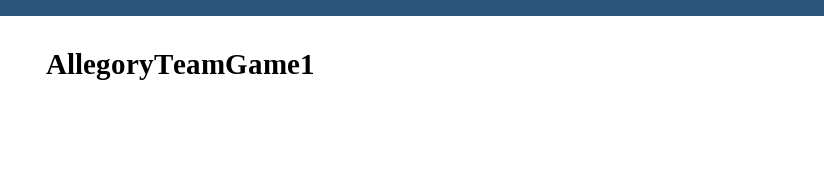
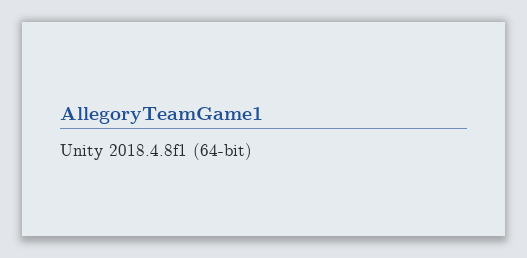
(315, 66) none -> [60,143,252,160] // Unity 2018.4.8f1 (64-bit)

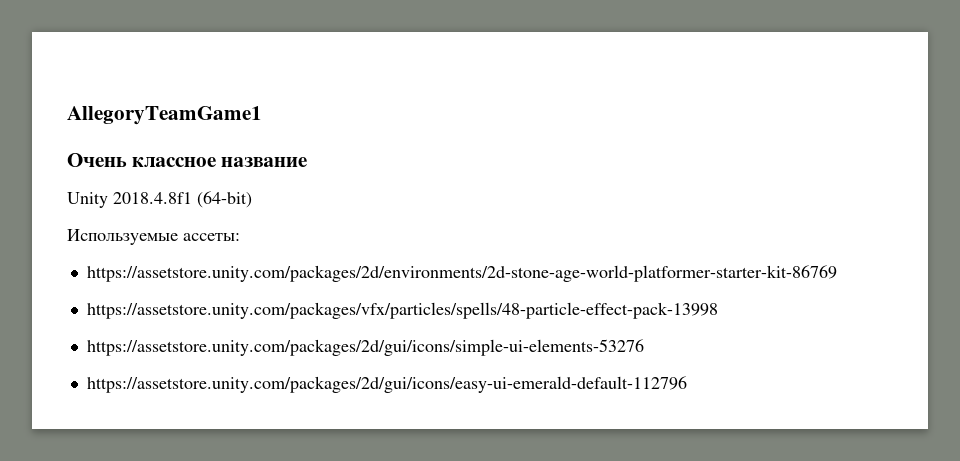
(263, 115) none -> [67,153,308,167] // Очень классное название
(252, 151) none -> [67,229,240,245] [86,265,837,282] [86,302,718,319] [86,339,644,356] [86,376,687,393] // Используемые ассеты: // https://assetstore.unity.com/packages/2d/environments/2d-stone-age-world-platformer-starter-kit-86769 // https://assetstore.unity.com/packages/vfx/particles/spells/48-particle-effect-pack-13998 // https://assetstore.unity.com/packages/2d/gui/icons/simple-ui-elements-53276 // https://assetstore.unity.com/packages/2d/gui/icons/easy-ui-emerald-default-112796

